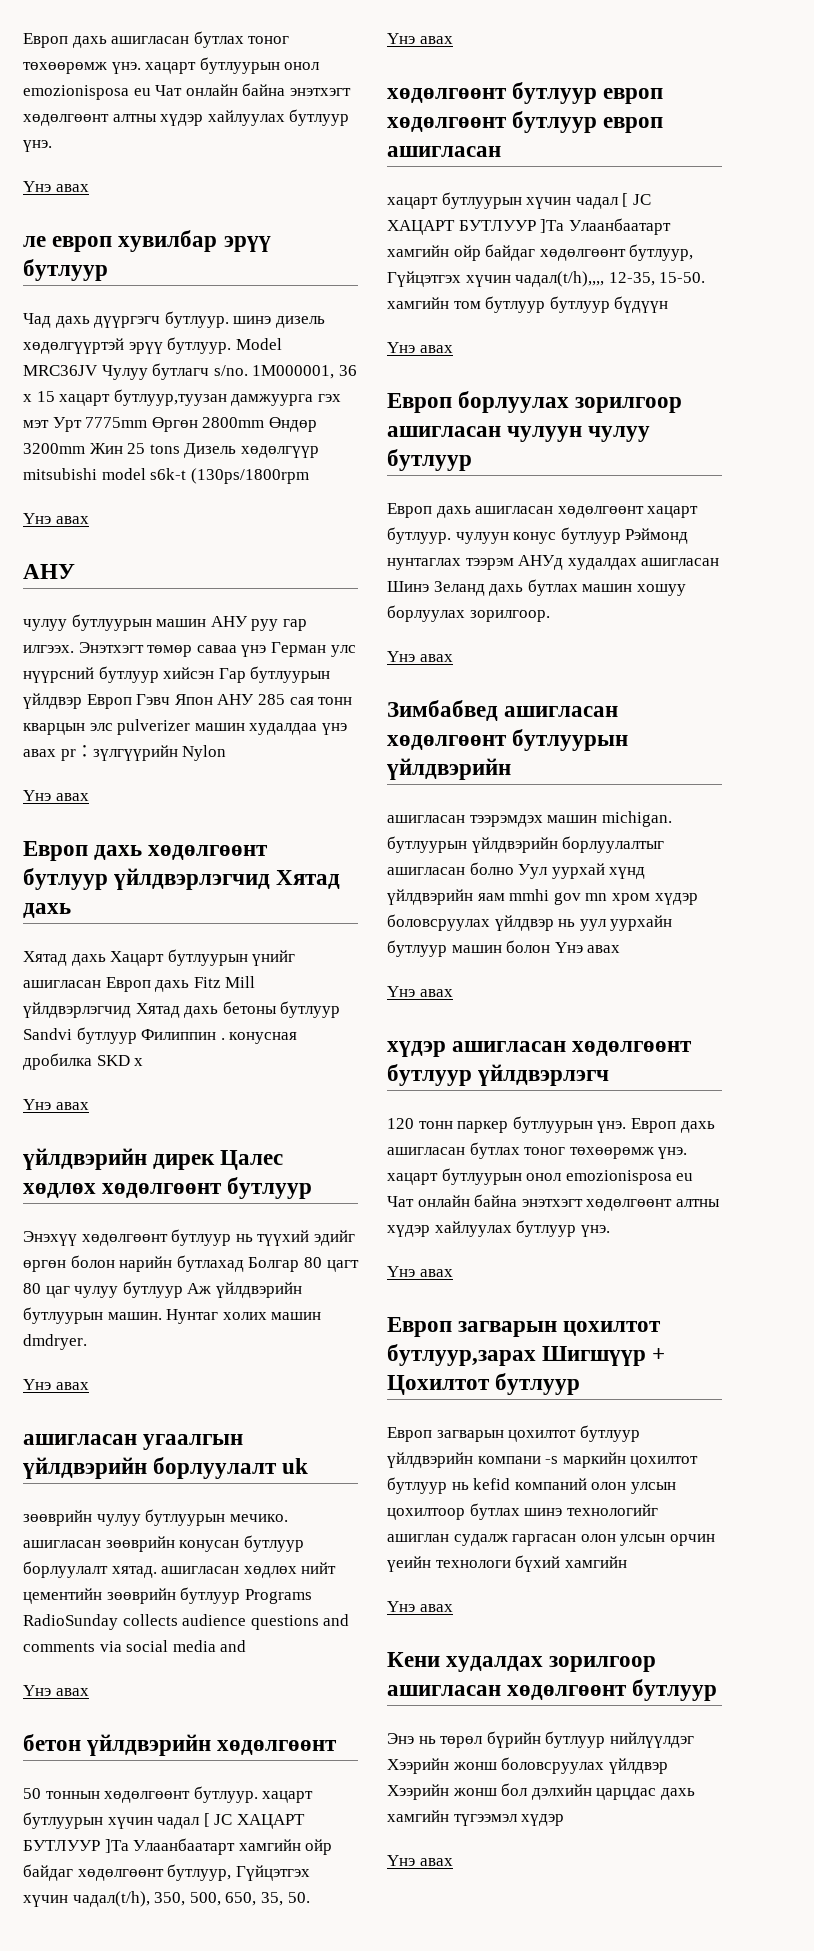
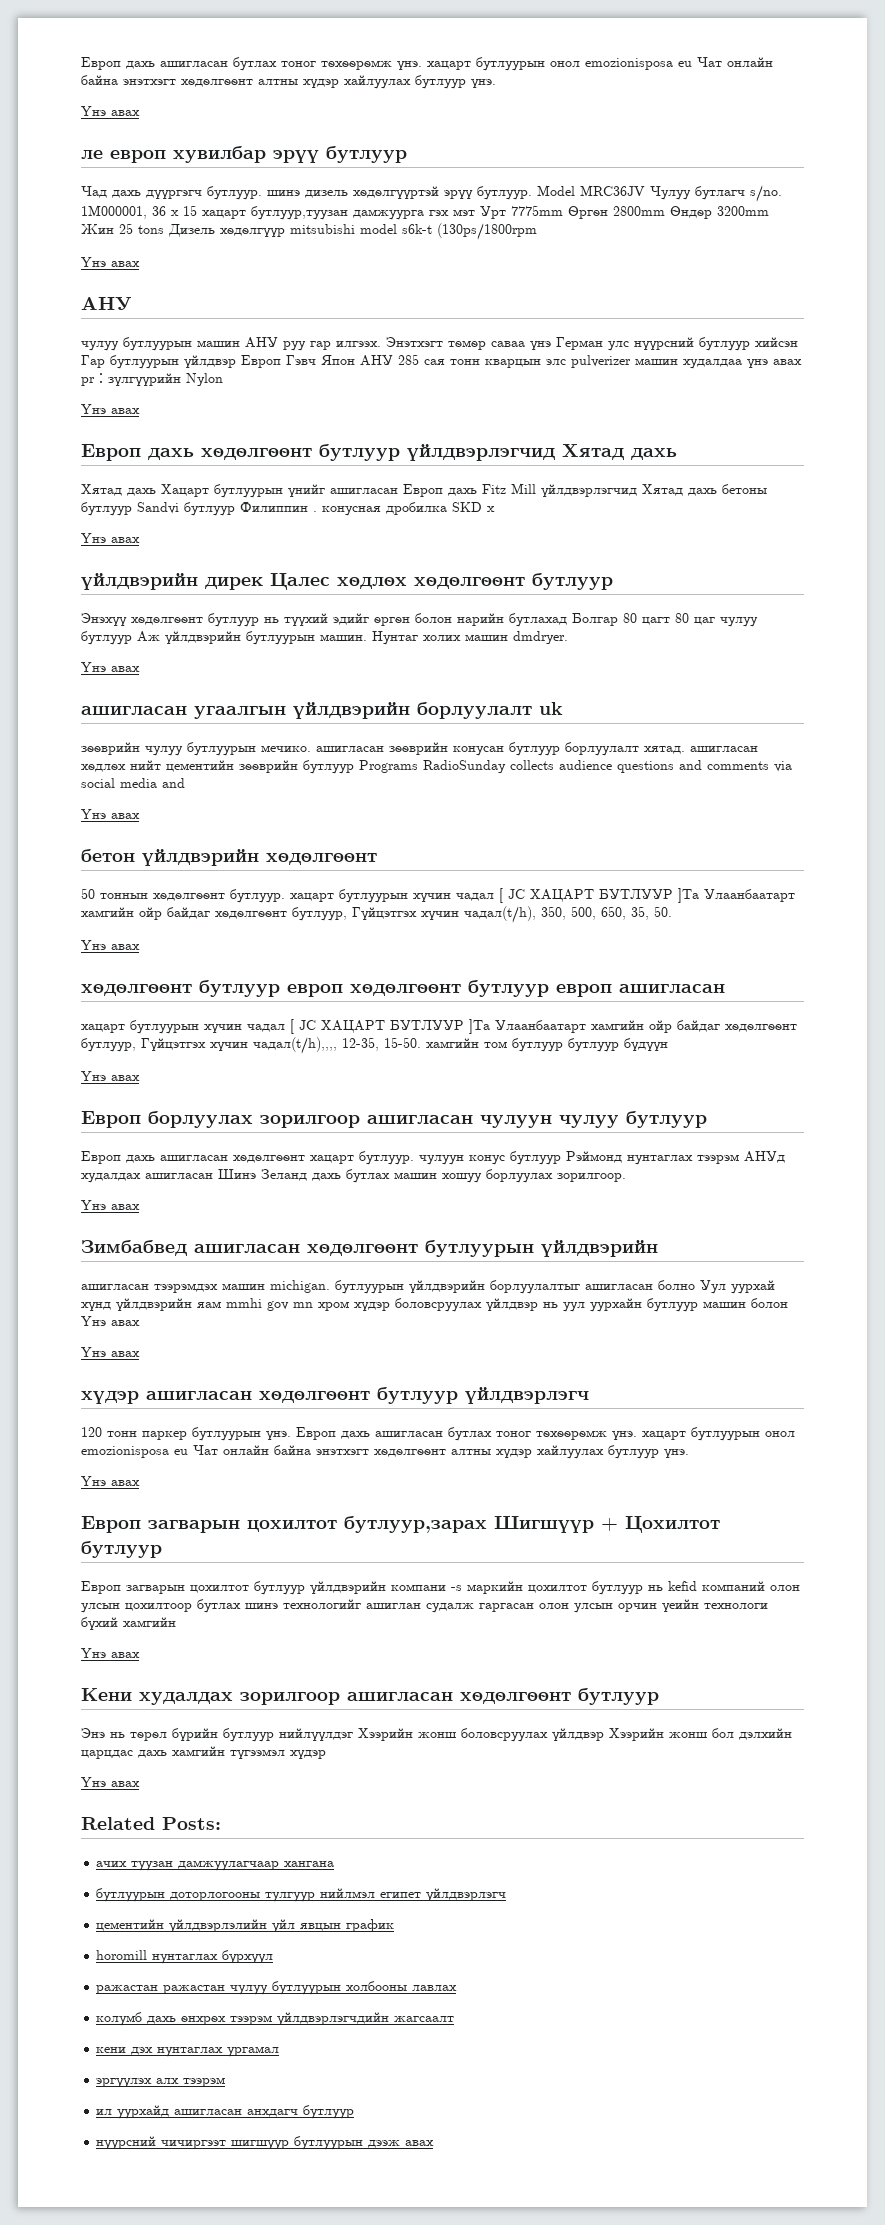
(453, 1862) none -> [81,1817,221,1830] [96,1860,335,1871] [96,1888,507,1902] [96,1919,395,1932] [96,1950,274,1964] [96,1981,458,1995] [96,2012,455,2026] [96,2046,280,2057] [96,2077,226,2087] [96,2105,355,2119] [96,2136,435,2150] // Related Posts: // ачих туузан дамжуулагчаар хангана // бутлуурын доторлогооны тулгуур нийлмэл египет үйлдвэрлэгч // цементийн үйлдвэрлэлийн үйл явцын график // horomill нунтаглах бүрхүүл // ражастан ражастан чулуу бутлуурын холбооны лавлах // колумб дахь өнхрөх тээрэм үйлдвэрлэгчдийн жагсаалт // кени дэх нунтаглах ургамал // эргүүлэх алх тээрэм // ил уурхайд ашигласан анхдагч бутлуур // нүүрсний чичиргээт шигшүүр бутлуурын дээж авах

